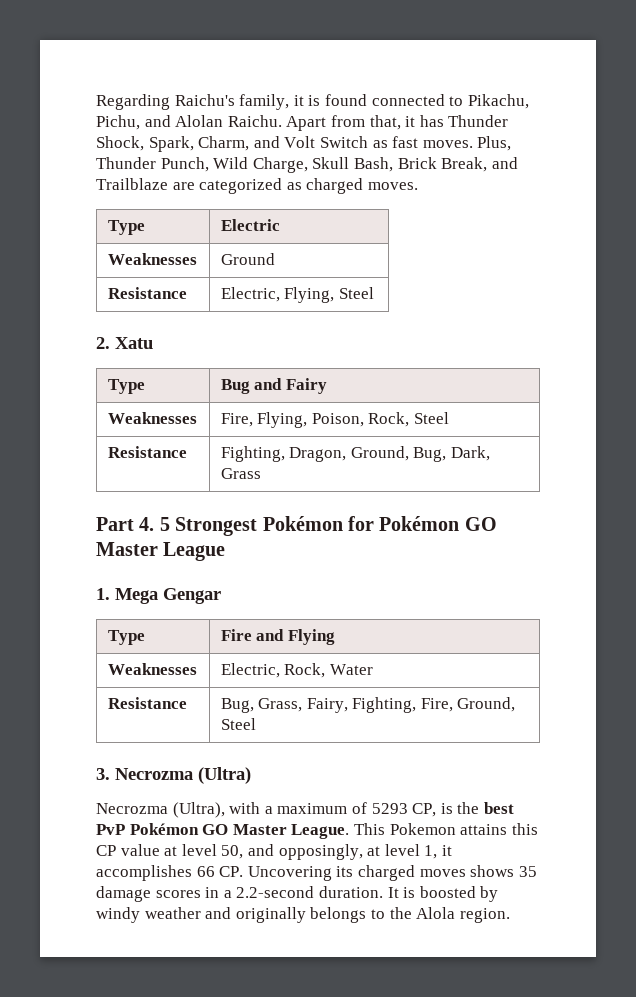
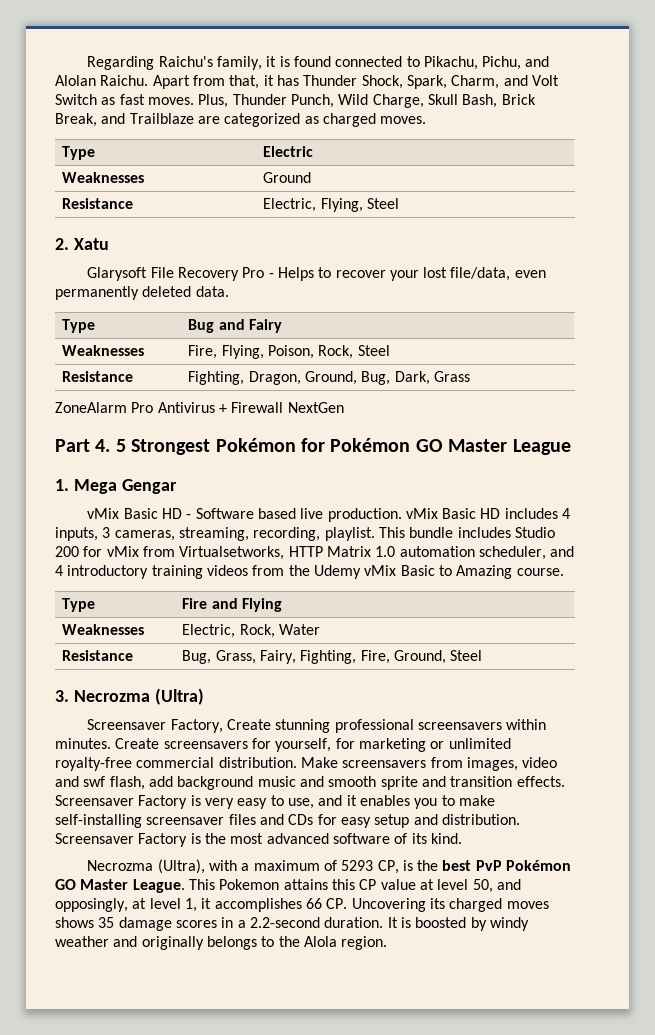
(153, 343) none -> [87,267,546,281] [55,286,229,300] // Glarysoft File Recovery Pro - Helps to recover your lost file/data, even permanently deleted data.
(261, 473) none -> [55,402,344,413] // ZoneAlarm Pro Antivirus + Firewall NextGen
(221, 596) none -> [87,508,571,522] [55,527,555,541] [55,546,575,560] [55,565,564,579] // vMix Basic HD - Software based live production. vMix Basic HD includes 4 inputs, 3 cameras, streaming, recording, playlist. This bundle includes Studio 200 for vMix from Virtualsetworks, HTTP Matrix 1.0 automation scheduler, and 4 introductory training videos from the Udemy vMix Basic to Amazing course.
(251, 775) none -> [87,719,547,733] [55,738,511,752] [55,757,558,771] [55,776,565,790] [55,795,495,809] [55,814,520,828] [55,833,462,847] // Screensaver Factory, Create stunning professional screensavers within minutes. Create screensavers for yourself, for marketing or unlimited royalty-free commercial distribution. Make screensavers from images, video and swf flash, add background music and smooth sprite and transition effects. Screensaver Factory is very easy to use, and it enables you to make self-installing screensaver files and CDs for easy setup and distribution. Screensaver Factory is the most advanced software of its kind.

